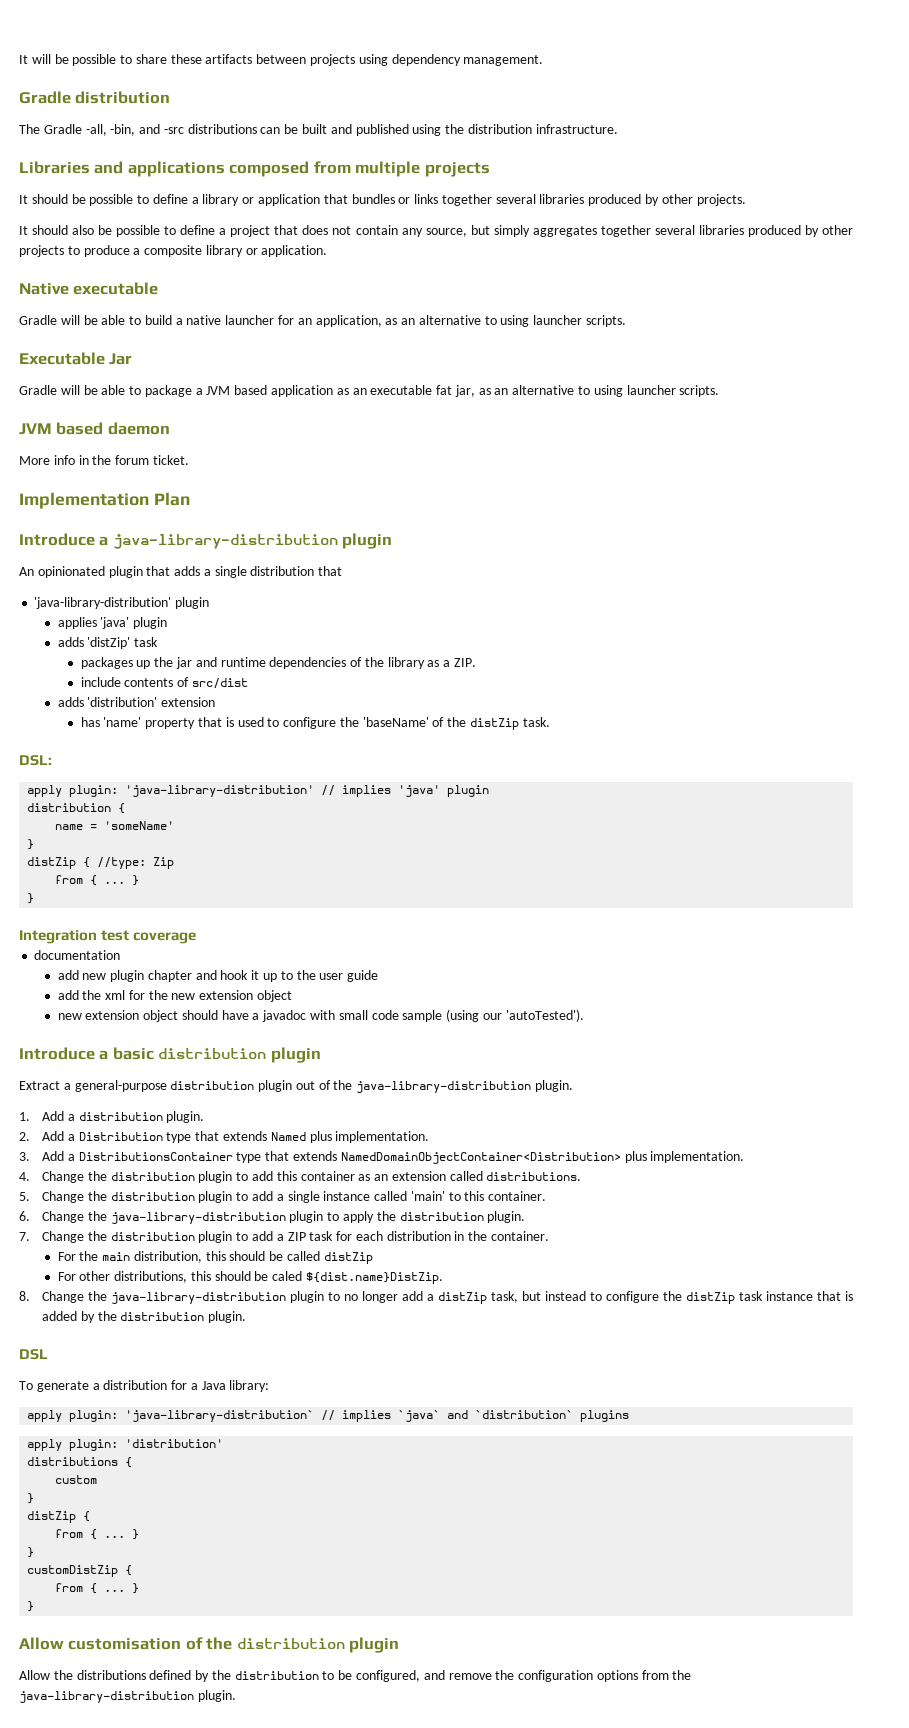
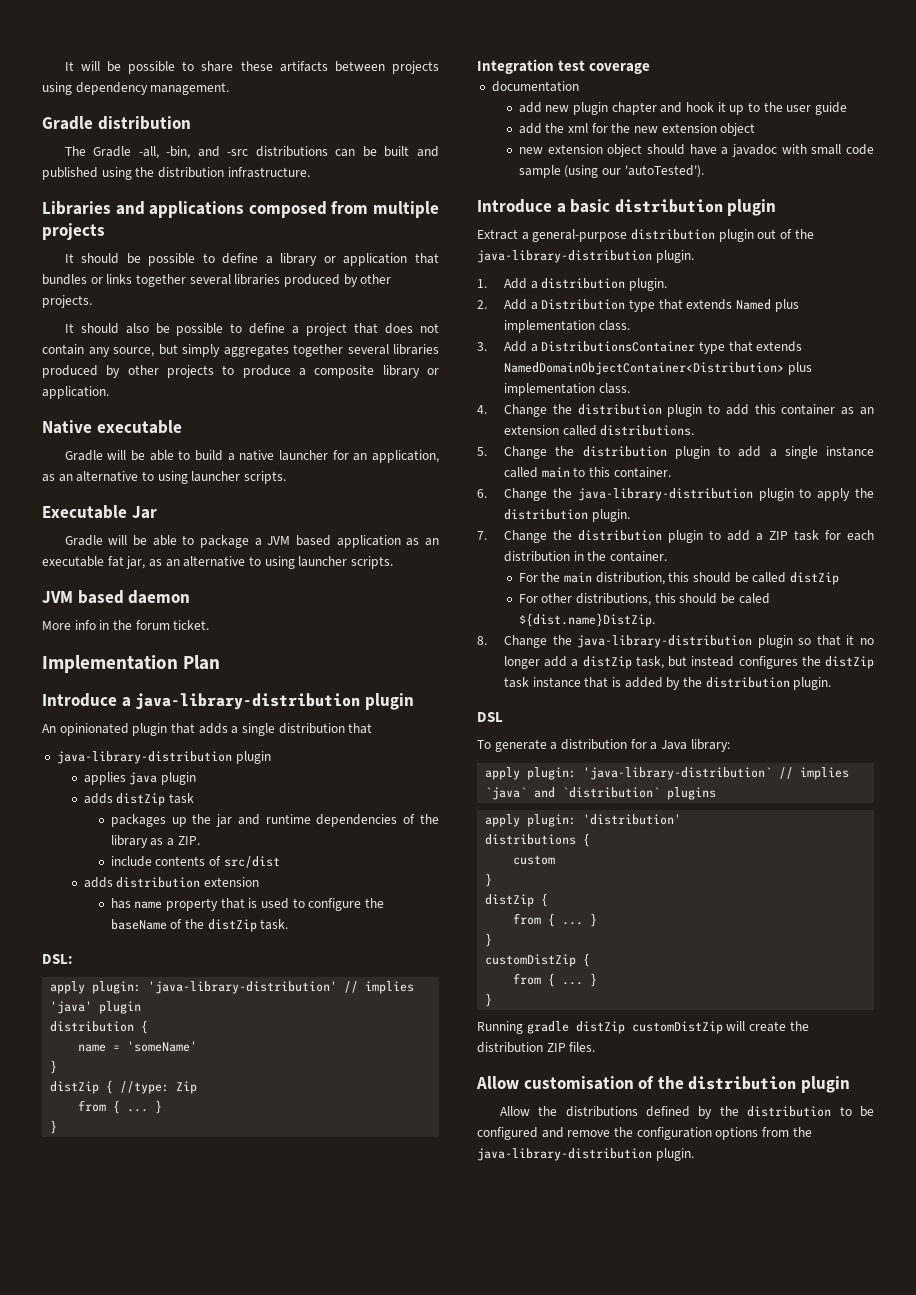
[34,597,172,609] 'java-library-distribution' -> [56,751,232,764] java-library-distribution
[100,617,130,629] 'java' -> [129,772,158,785] java
[87,637,131,649] 'distZip' -> [116,793,166,806] distZip
[87,697,158,707] 'distribution' -> [116,877,201,888] distribution
[103,717,142,727] 'name' -> [134,901,163,909] name
[362,717,429,727] 'baseName' -> [110,919,167,930] baseName
[335,1131,430,1143] implementation. -> [503,320,630,333] implementation class.
[650,1151,745,1163] implementation. -> [503,383,630,396] implementation class.
[410,1191,445,1201] 'main' -> [541,467,570,478] main
[328,1292,341,1301] to -> [798,635,855,646] so that it
[590,1291,660,1303] to configure -> [738,656,798,669] configures
(35, 1606) none -> [477,1021,809,1034] [477,1042,596,1053] // Running gradle distZip customDistZip will create the distribution ZIP files.
[356,1670,421,1682] configured, -> [477,1127,538,1140] configured

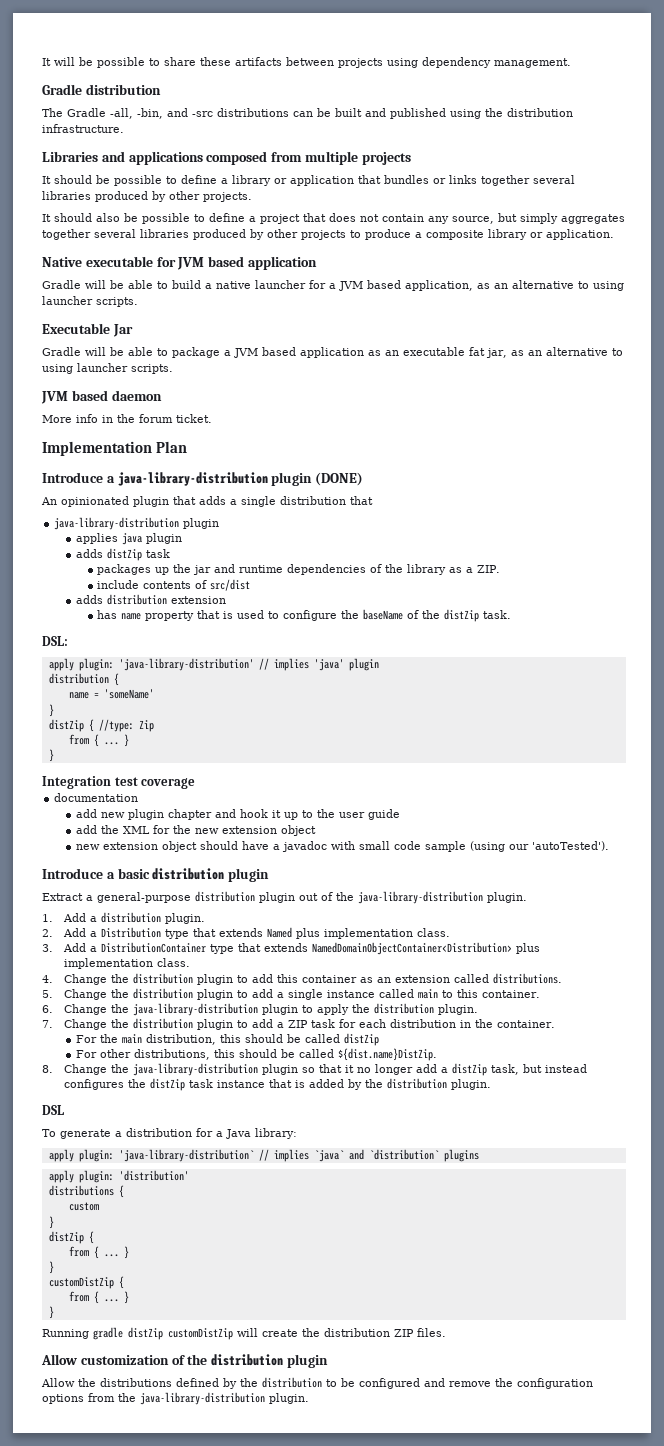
(182, 427) none -> [156,256,317,270] for JVM based application
[353,453,368,461] an -> [329,280,401,291] a JVM based
(414, 701) none -> [315,472,364,486] (DONE)
[568,123,589,133] xml -> [122,826,150,834] XML
[541,341,696,352] DistributionsContainer -> [100,942,206,953] DistributionContainer
[738,593,770,604] caled -> [298,1049,334,1058] called
[523,1076,634,1090] customisation -> [80,1355,169,1365] customization

